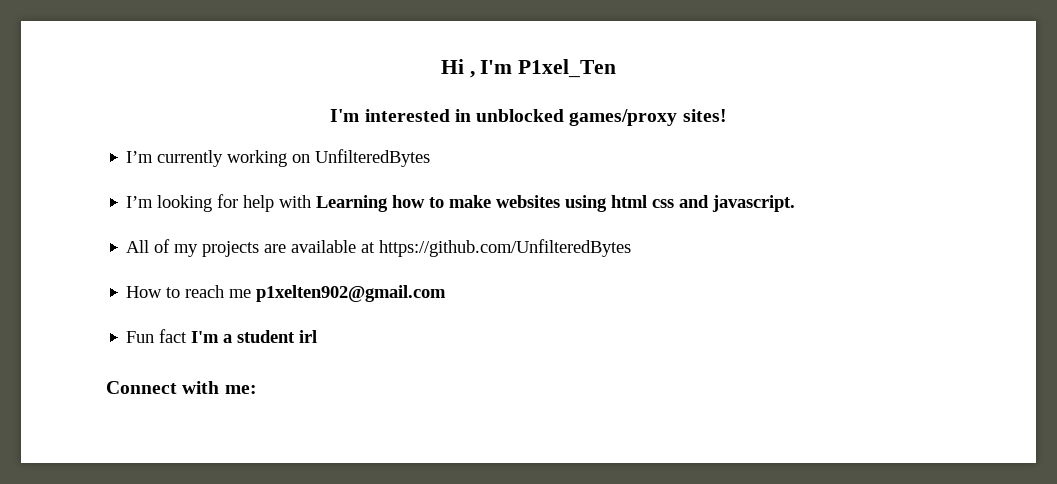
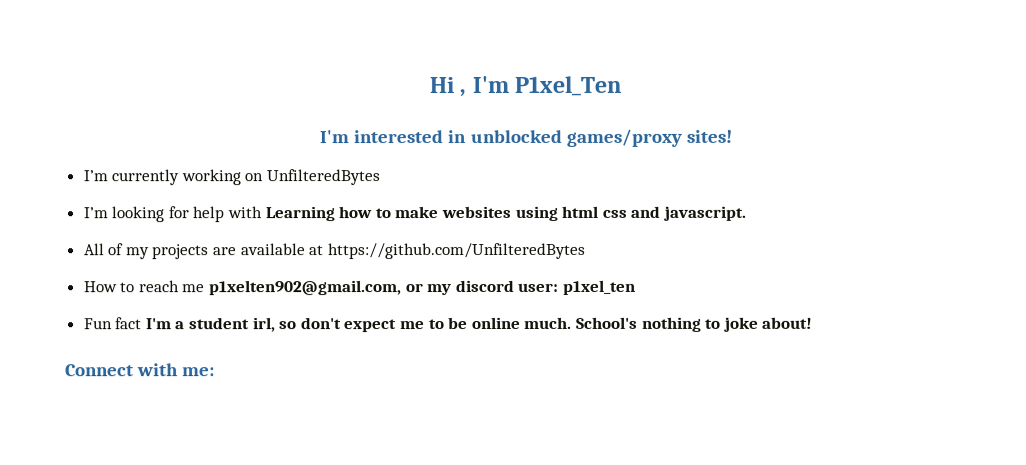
[256,285,447,302] p1xelten902@gmail.com -> [209,279,637,296] p1xelten902@gmail.com, or my discord user: p1xel_ten
[299,330,318,343] irl -> [252,316,814,333] irl, so don't expect me to be online much. School's nothing to joke about!

